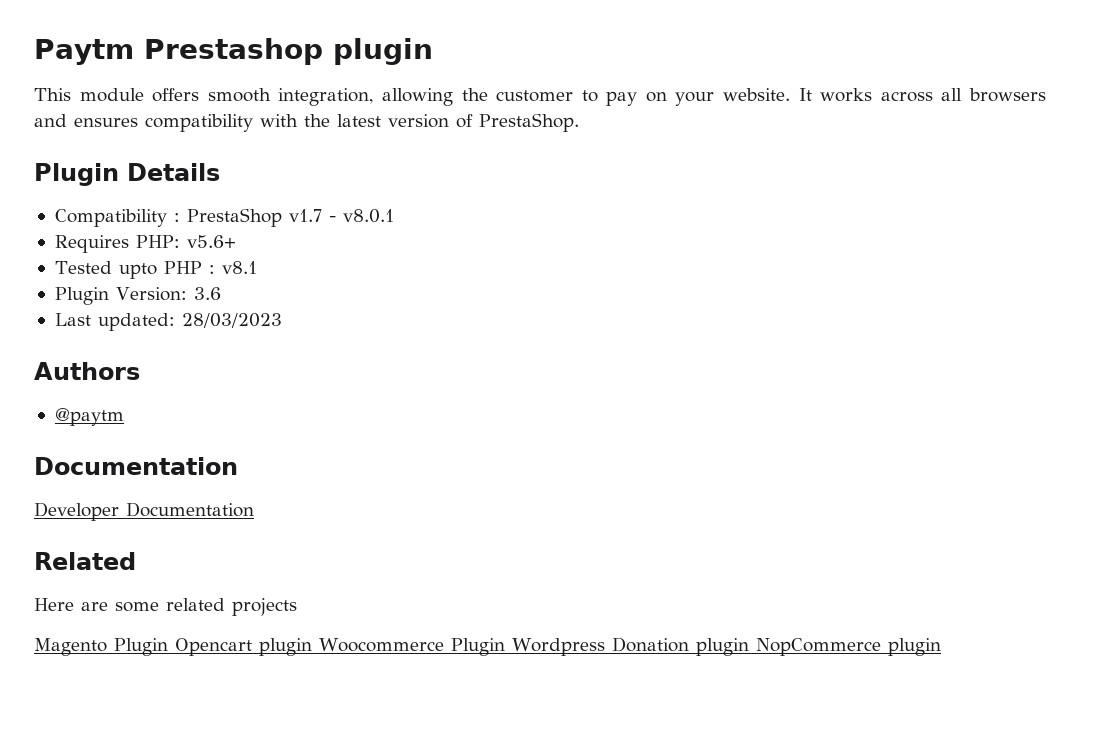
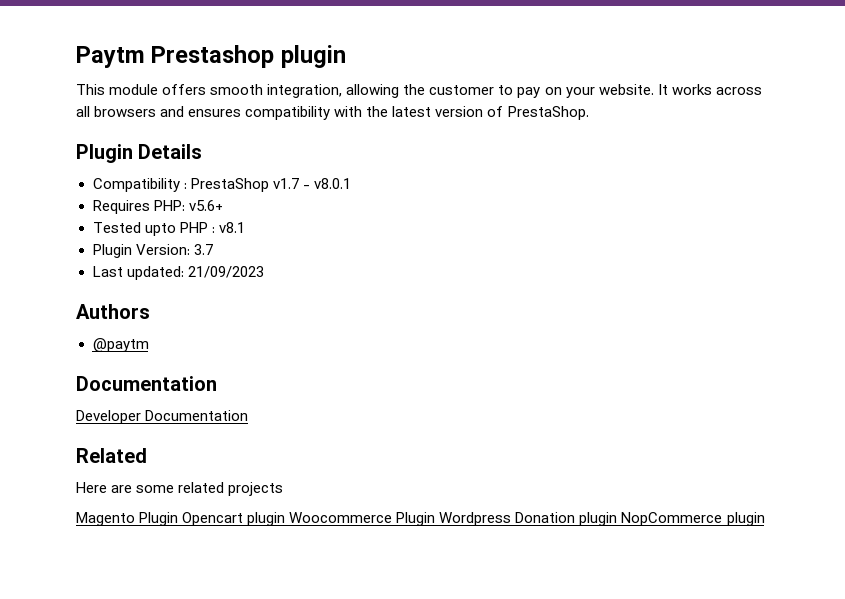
[193,287,221,300] 3.6 -> [193,244,213,255] 3.7
[181,313,282,328] 28/03/2023 -> [187,266,264,278] 21/09/2023

